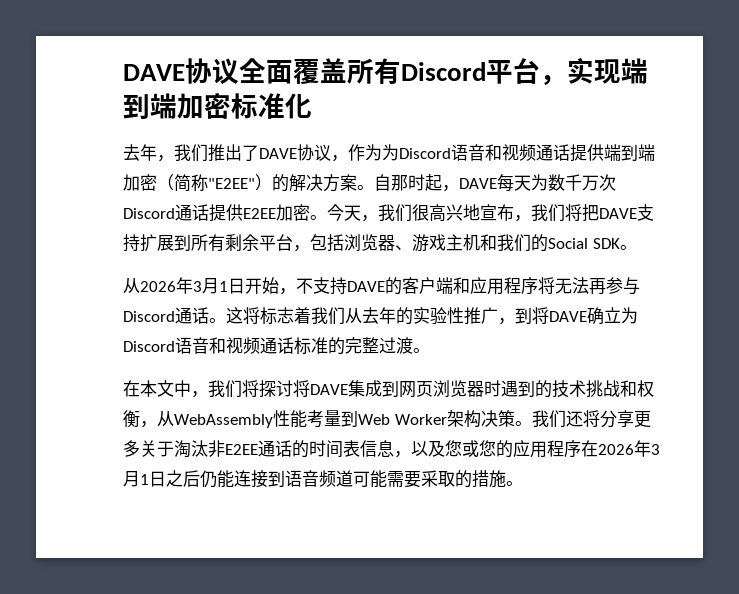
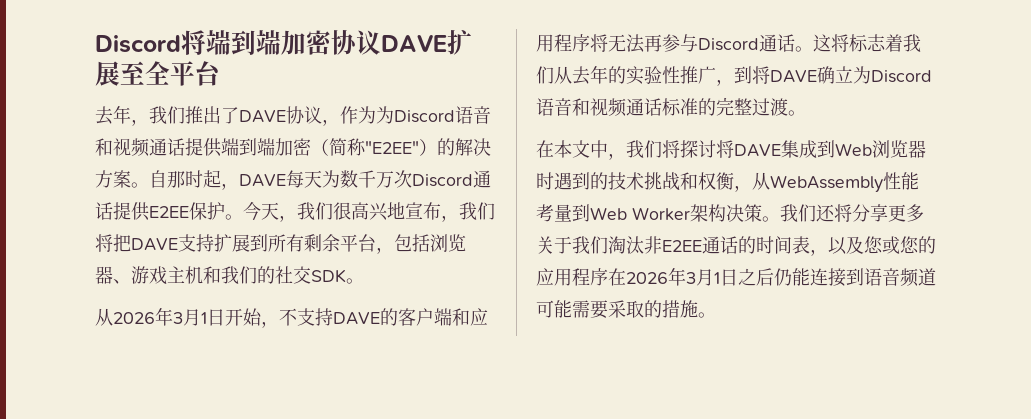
[123,58,648,85] [123,93,312,119] DAVE协议全面覆盖所有Discord平台，实现端到端加密标准化 -> [95,30,472,55] [95,61,221,86] Discord将端到端加密协议DAVE扩展至全平台
[276,204,310,221] 加密 -> [189,202,225,220] 保护
[548,238,588,249] Social -> [275,266,311,284] 社交
[399,381,433,398] 网页 -> [835,143,872,156] Web
(174, 449) none -> [572,236,608,254] 我们
[360,440,394,457] 信息 -> (810, 245) none

